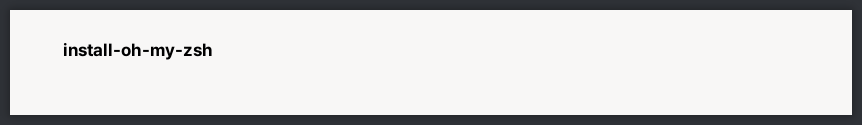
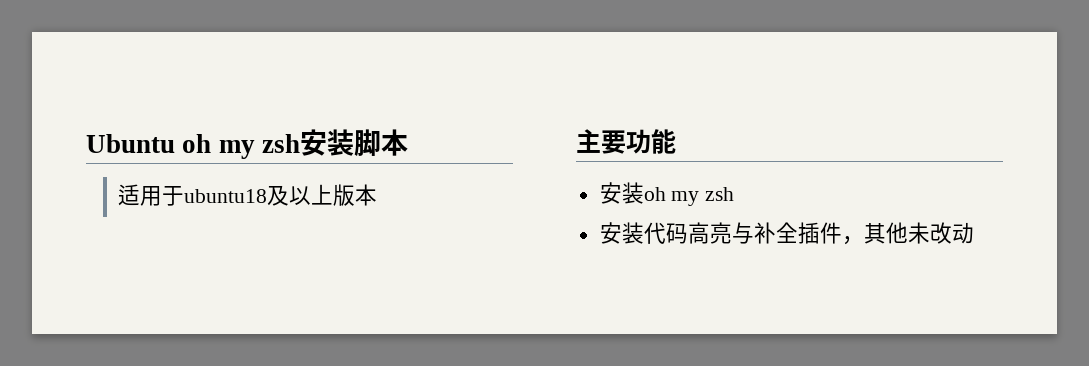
[63,42,213,60] install-oh-my-zsh -> [86,129,408,159] [118,184,378,206] [576,129,676,154] [599,182,735,206] [599,222,974,245] Ubuntu oh my zsh安装脚本 // 适用于ubuntu18及以上版本 // 主要功能 // 安装oh my zsh // 安装代码高亮与补全插件，其他未改动

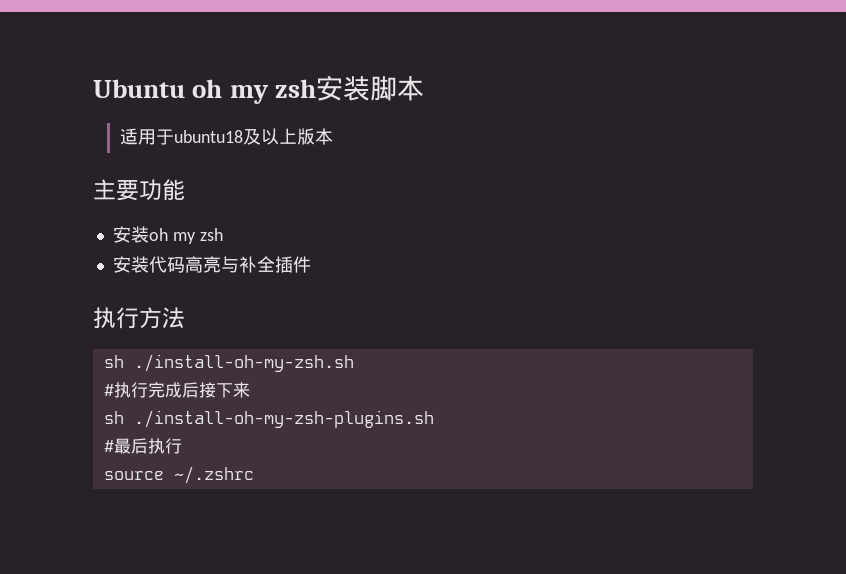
[841,222,974,245] ，其他未改动 -> [93,307,185,329] [103,354,354,372] [103,382,250,398] [103,410,434,428] [103,438,182,454] [103,466,254,484] // 执行方法 // sh ./install-oh-my-zsh.sh // #执行完成后接下来 // sh ./install-oh-my-zsh-plugins.sh // #最后执行 // source ~/.zshrc

